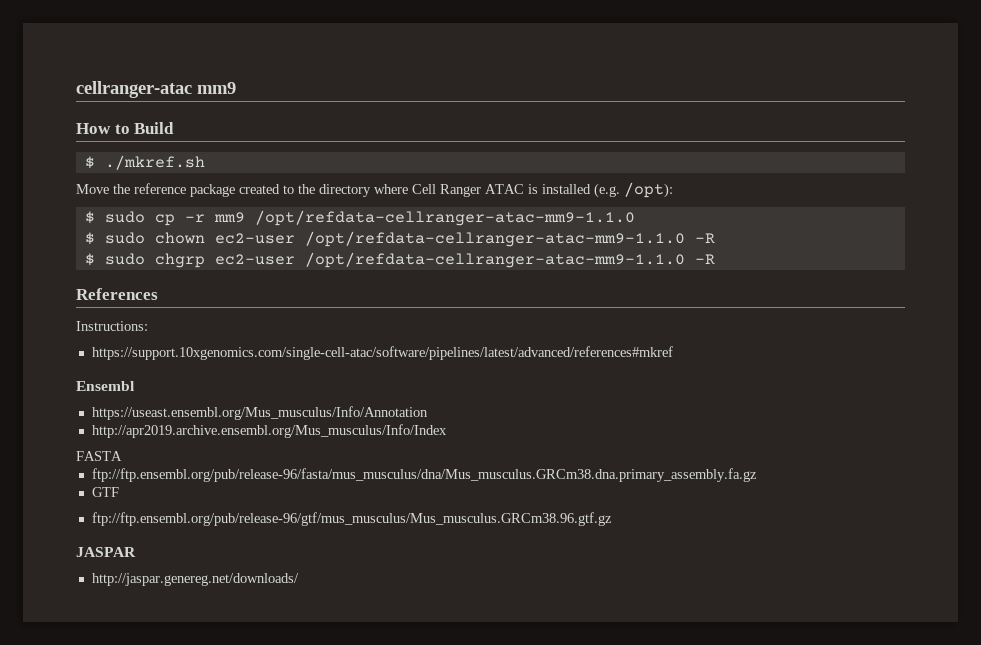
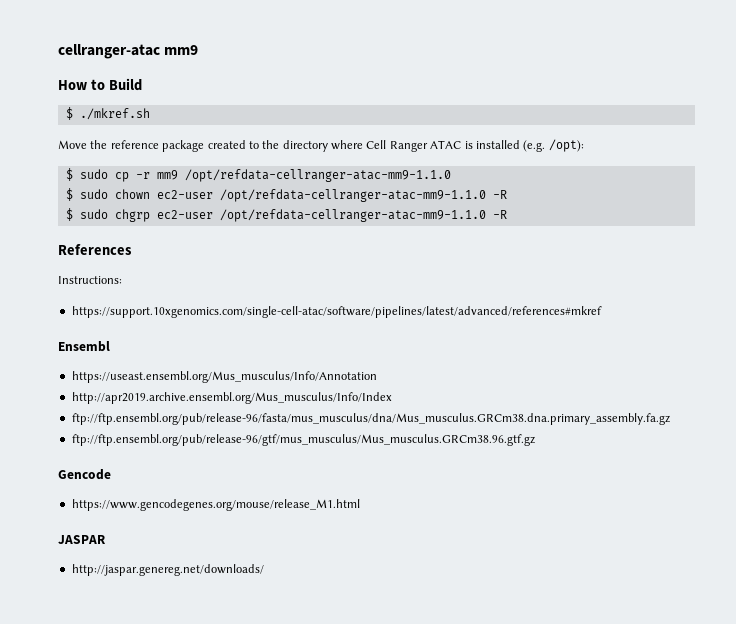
[76,451,122,461] // FASTA -> (392, 398) none
[91,487,119,497] [91,512,612,526] GTF // ftp://ftp.ensembl.org/pub/release-96/gtf/mus_musculus/Mus_musculus.GRCm38.96.gtf.gz -> [71,434,535,446] [58,469,111,480] [71,499,360,511] ftp://ftp.ensembl.org/pub/release-96/gtf/mus_musculus/Mus_musculus.GRCm38.96.gtf.gz // Gencode // https://www.gencodegenes.org/mouse/release_M1.html

